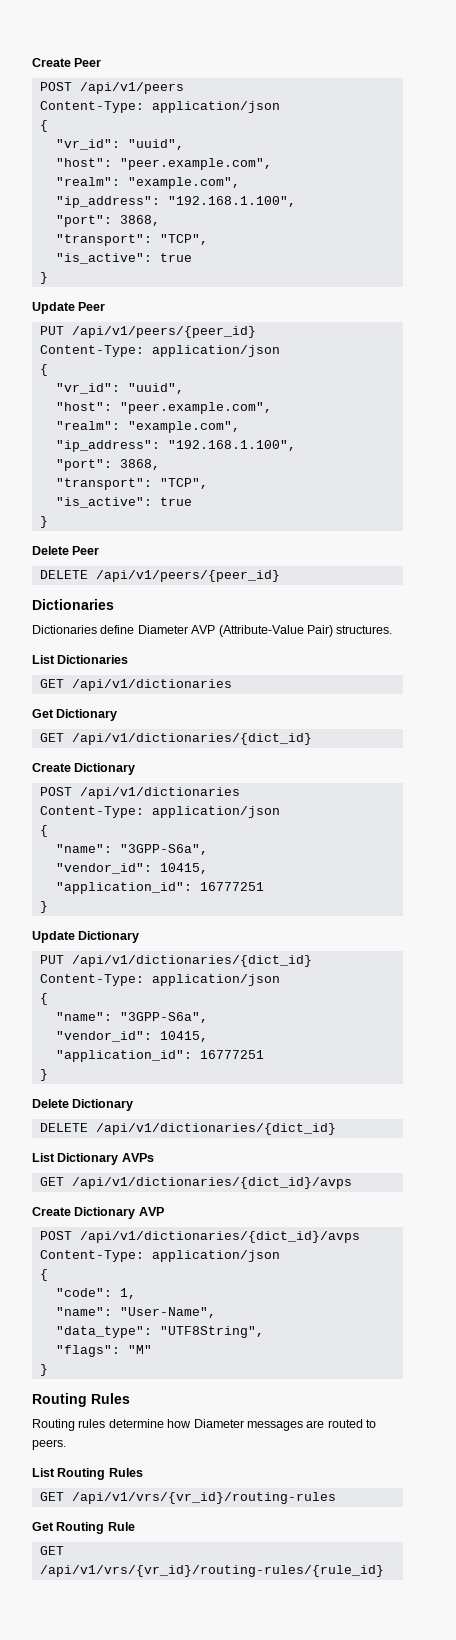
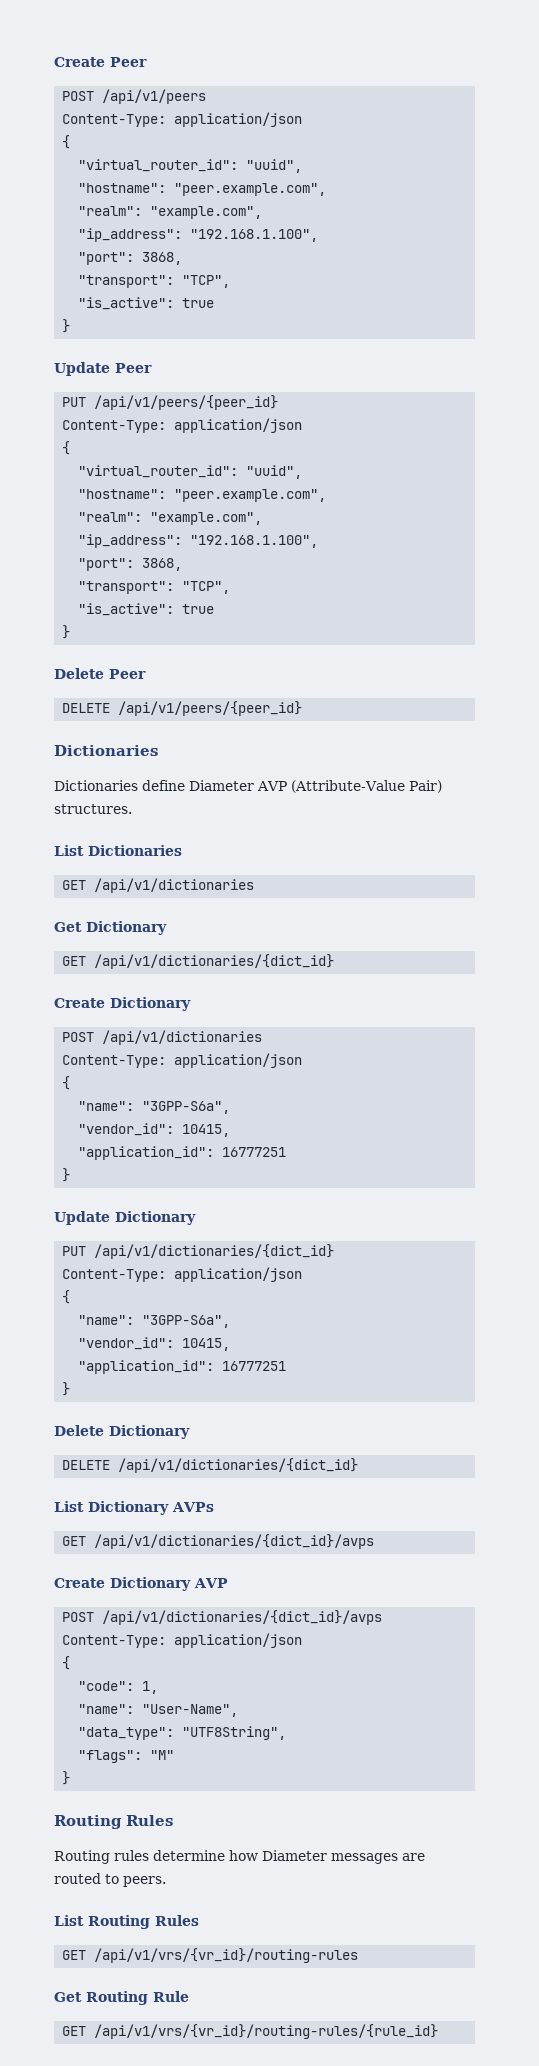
[55,139,184,150] [55,158,112,167] "vr_id": "uuid", // "host": -> [78,159,303,173] [78,183,167,193] "virtual_router_id": "uuid", // "hostname":
[55,383,184,394] [55,402,112,411] "vr_id": "uuid", // "host": -> [78,465,303,479] [78,489,167,499] "virtual_router_id": "uuid", // "hostname":

